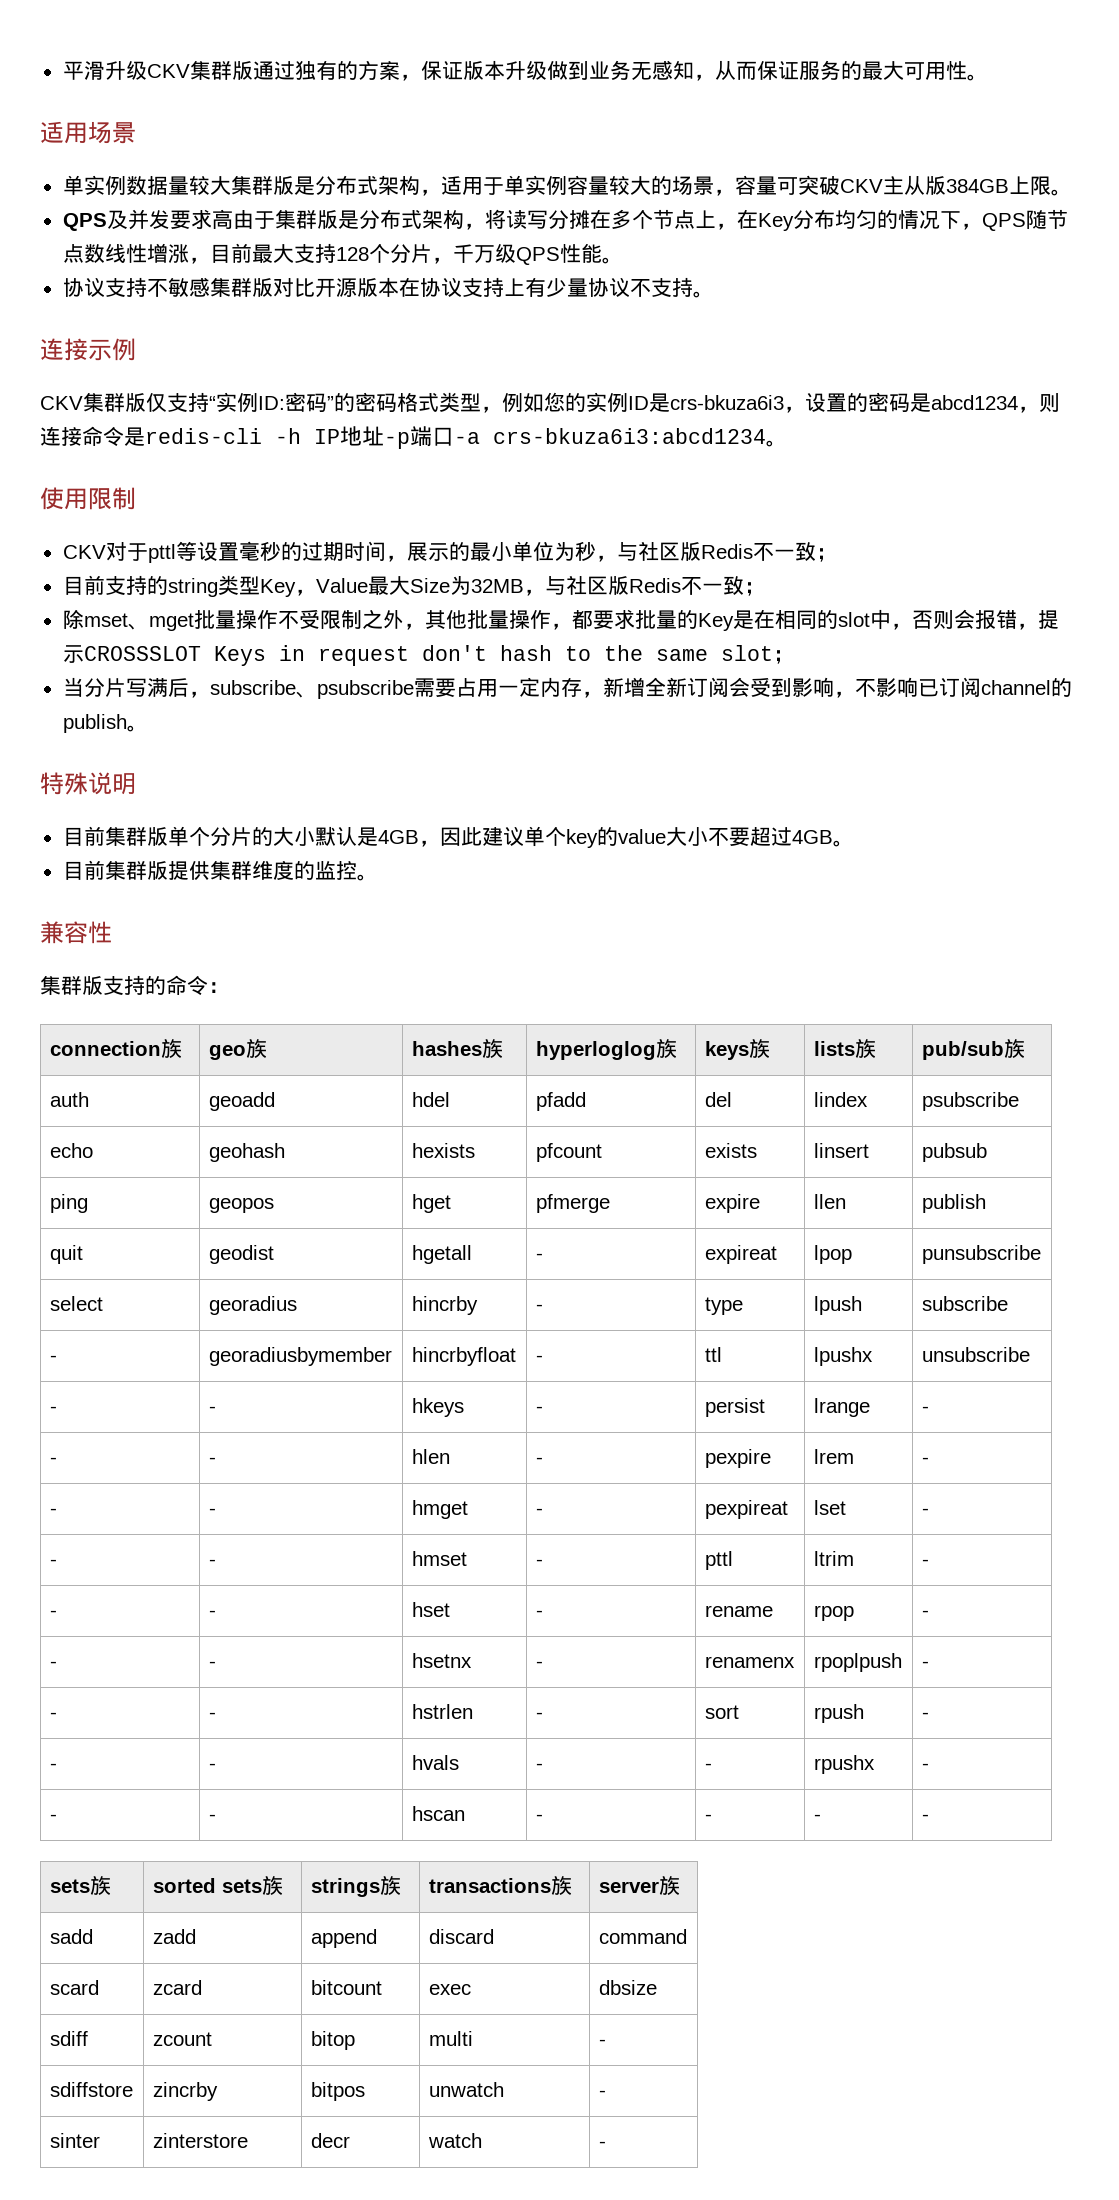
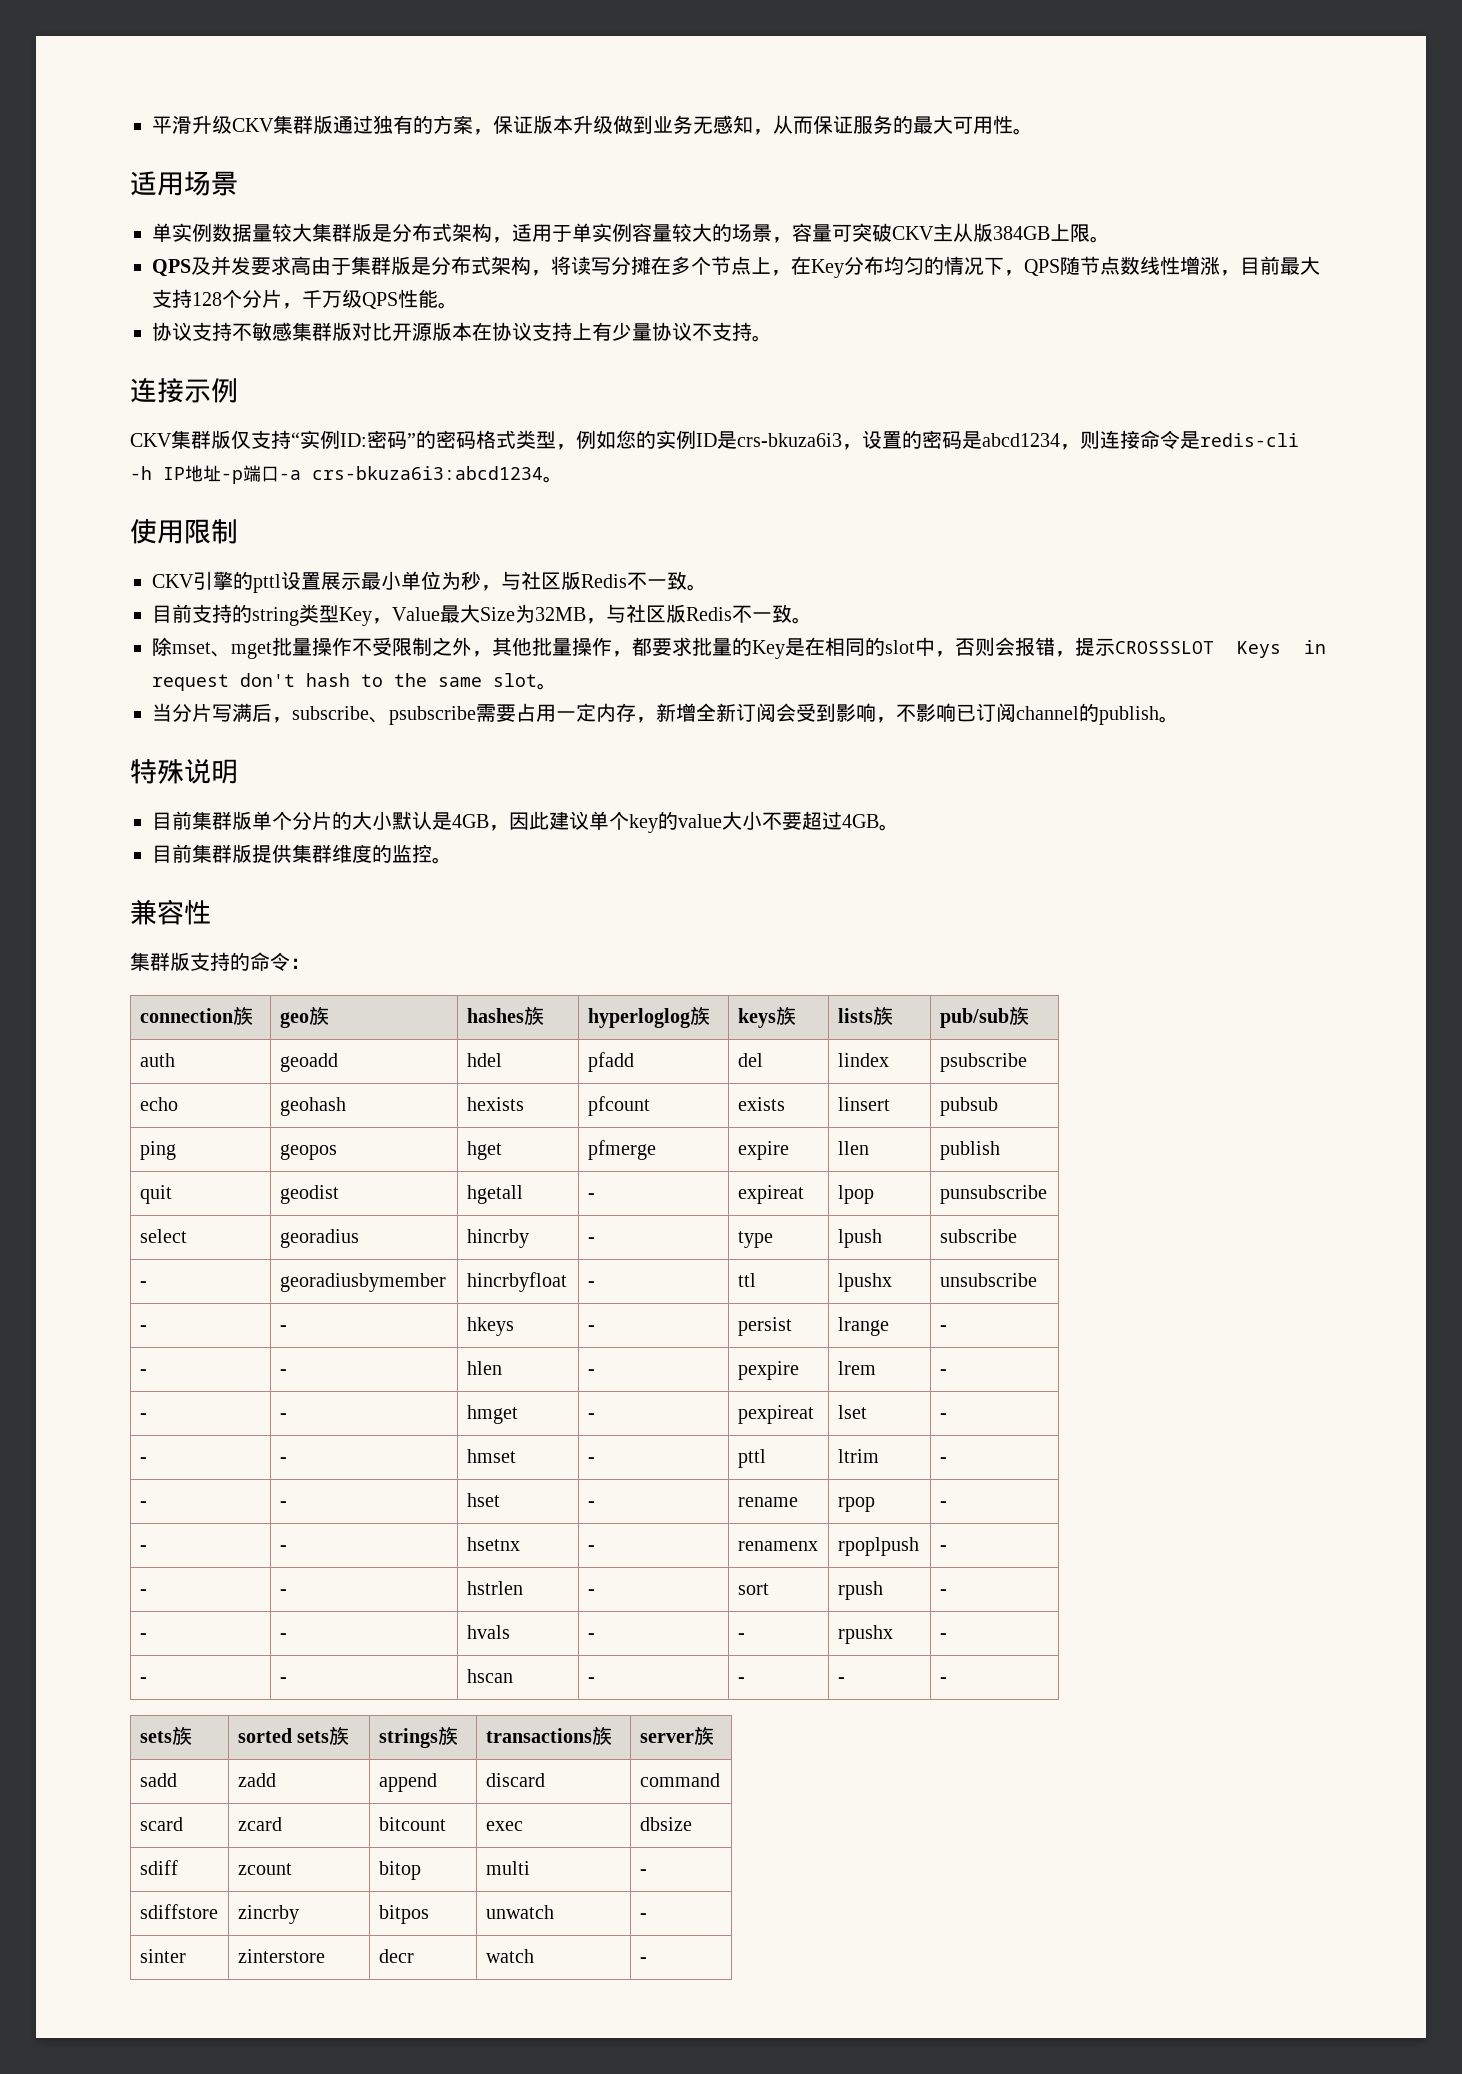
[105,541,470,563] 对于pttl等设置毫秒的过期时间，展示的 -> [193,571,361,593] 引擎的pttl设置展示
[815,548,837,562] ； -> [687,584,707,591] 。
[743,582,765,596] ； -> [792,617,812,624] 。
[772,650,794,664] ； -> [537,683,557,690] 。

